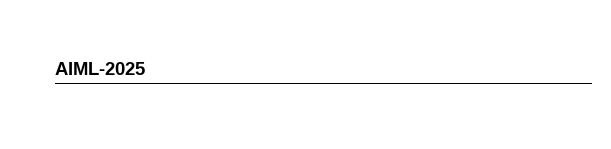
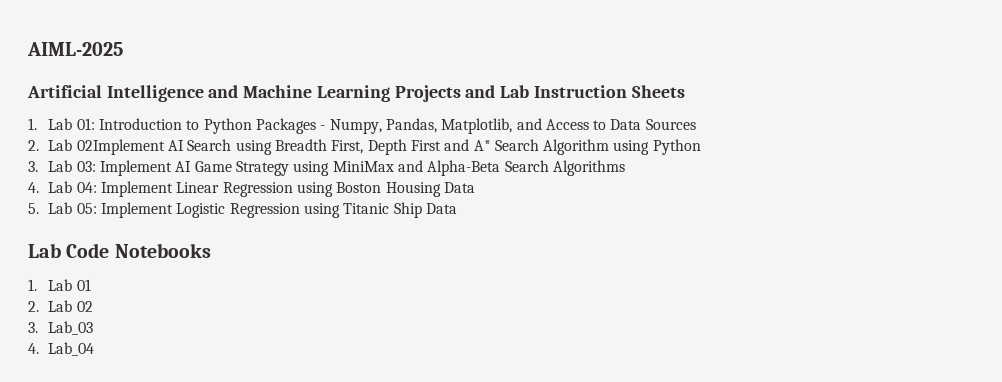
(145, 68) none -> [27,85,685,102] [28,118,696,134] [28,139,701,155] [28,160,625,176] [28,181,475,197] [28,202,457,218] [28,243,211,258] [28,279,91,291] [28,300,93,312] [28,321,94,335] [28,342,95,356] // Artificial Intelligence and Machine Learning Projects and Lab Instruction Sheets // 1. Lab 01: Introduction to Python Packages - Numpy, Pandas, Matplotlib, and Access to Data Sources // 2. Lab 02Implement AI Search using Breadth First, Depth First and A* Search Algorithm using Python // 3. Lab 03: Implement AI Game Strategy using MiniMax and Alpha-Beta Search Algorithms // 4. Lab 04: Implement Linear Regression using Boston Housing Data // 5. Lab 05: Implement Logistic Regression using Titanic Ship Data // Lab Code Notebooks // 1. Lab 01 // 2. Lab 02 // 3. Lab_03 // 4. Lab_04

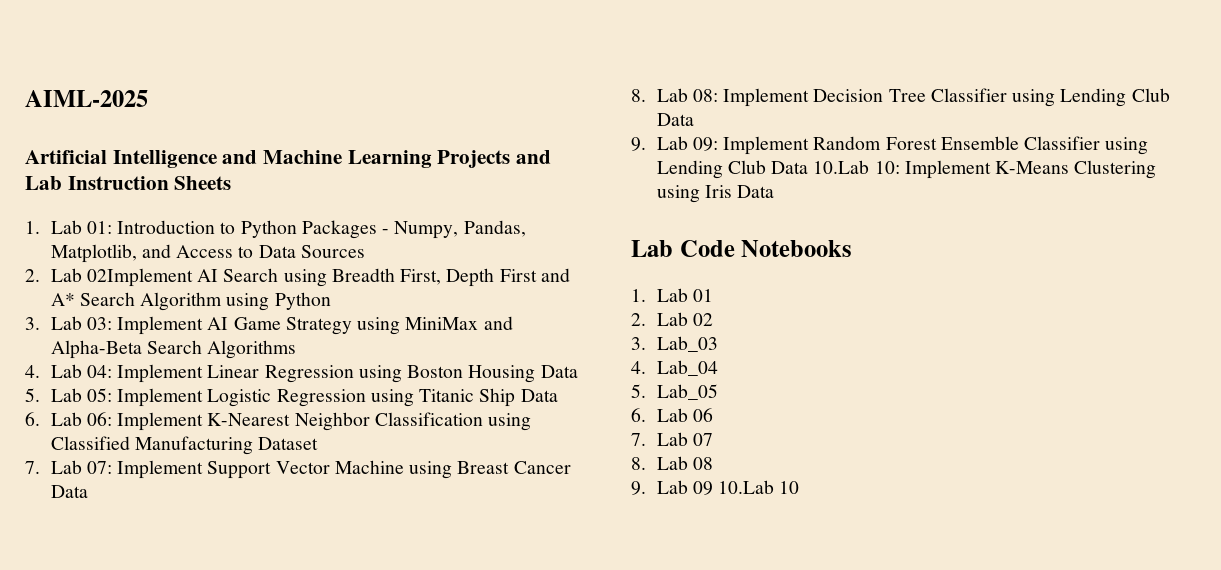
(457, 208) none -> [25,412,532,431] [50,436,319,455] [25,460,571,479] [50,485,88,498] [631,88,1170,107] [656,113,694,126] [631,136,1149,155] [656,160,1157,179] [656,185,775,203] // 6. Lab 06: Implement K-Nearest Neighbor Classification using Classified Manufacturing Dataset // 7. Lab 07: Implement Support Vector Machine using Breast Cancer Data // 8. Lab 08: Implement Decision Tree Classifier using Lending Club Data // 9. Lab 09: Implement Random Forest Ensemble Classifier using Lending Club Data 10.Lab 10: Implement K-Means Clustering using Iris Data
(95, 349) none -> [631,384,718,400] [631,408,713,422] [631,432,713,446] [631,456,713,470] [631,480,800,495] // 5. Lab_05 // 6. Lab 06 // 7. Lab 07 // 8. Lab 08 // 9. Lab 09 10.Lab 10

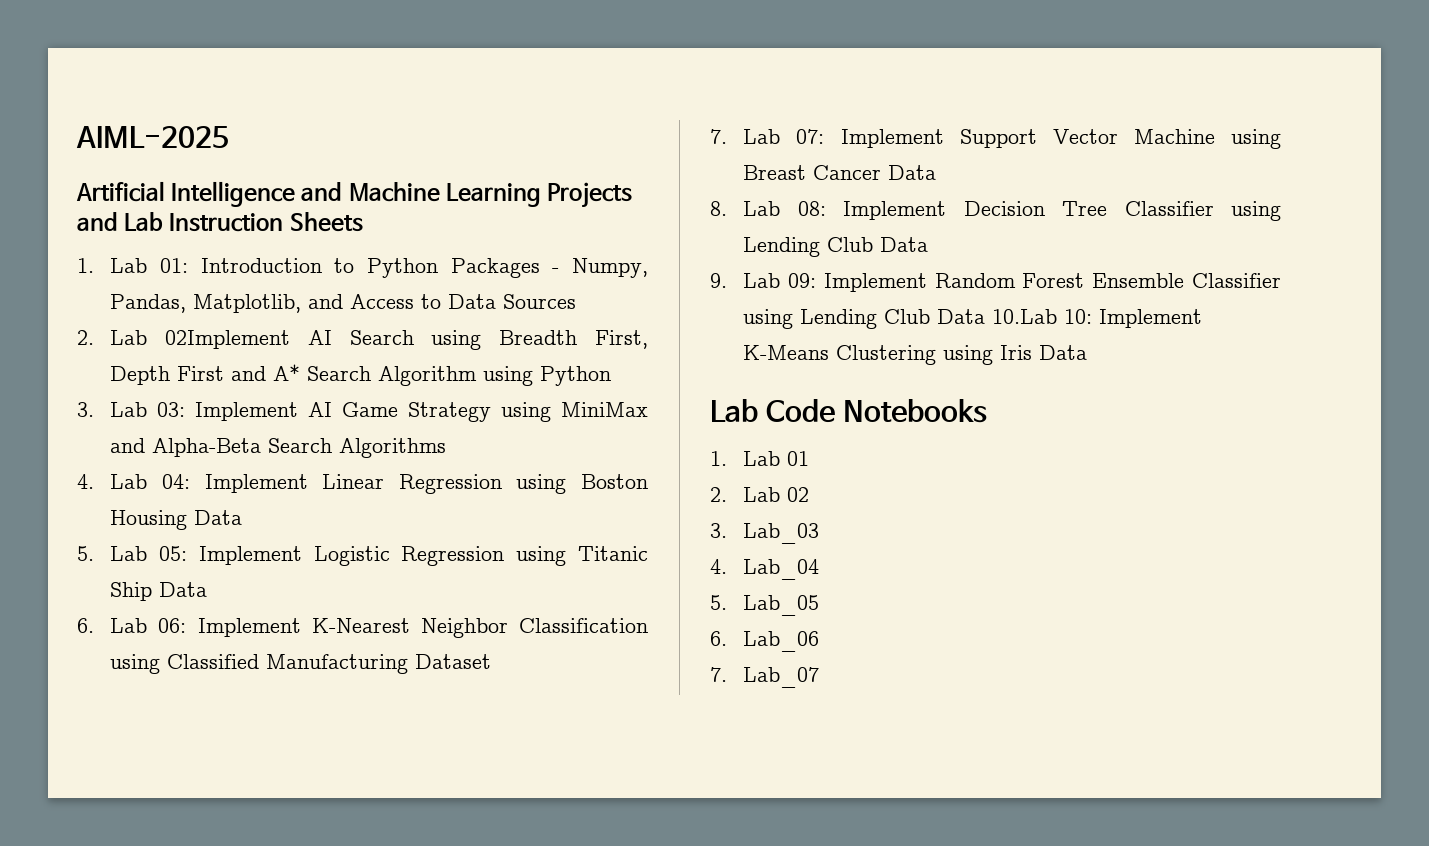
[656,408,713,422] [631,432,713,446] [631,456,713,470] [631,480,800,495] Lab 06 // 7. Lab 07 // 8. Lab 08 // 9. Lab 09 10.Lab 10 -> [743,631,820,652] [710,667,820,688] Lab_06 // 7. Lab_07

